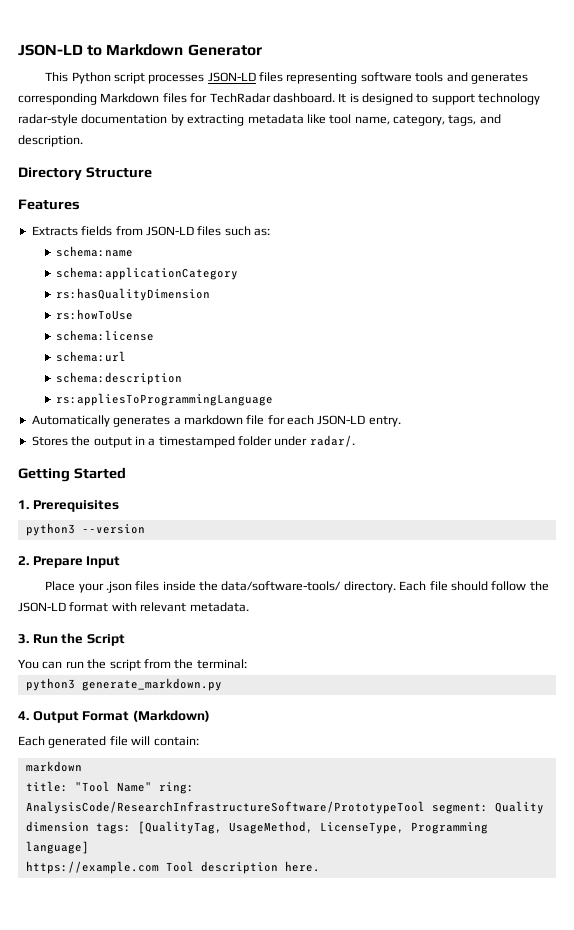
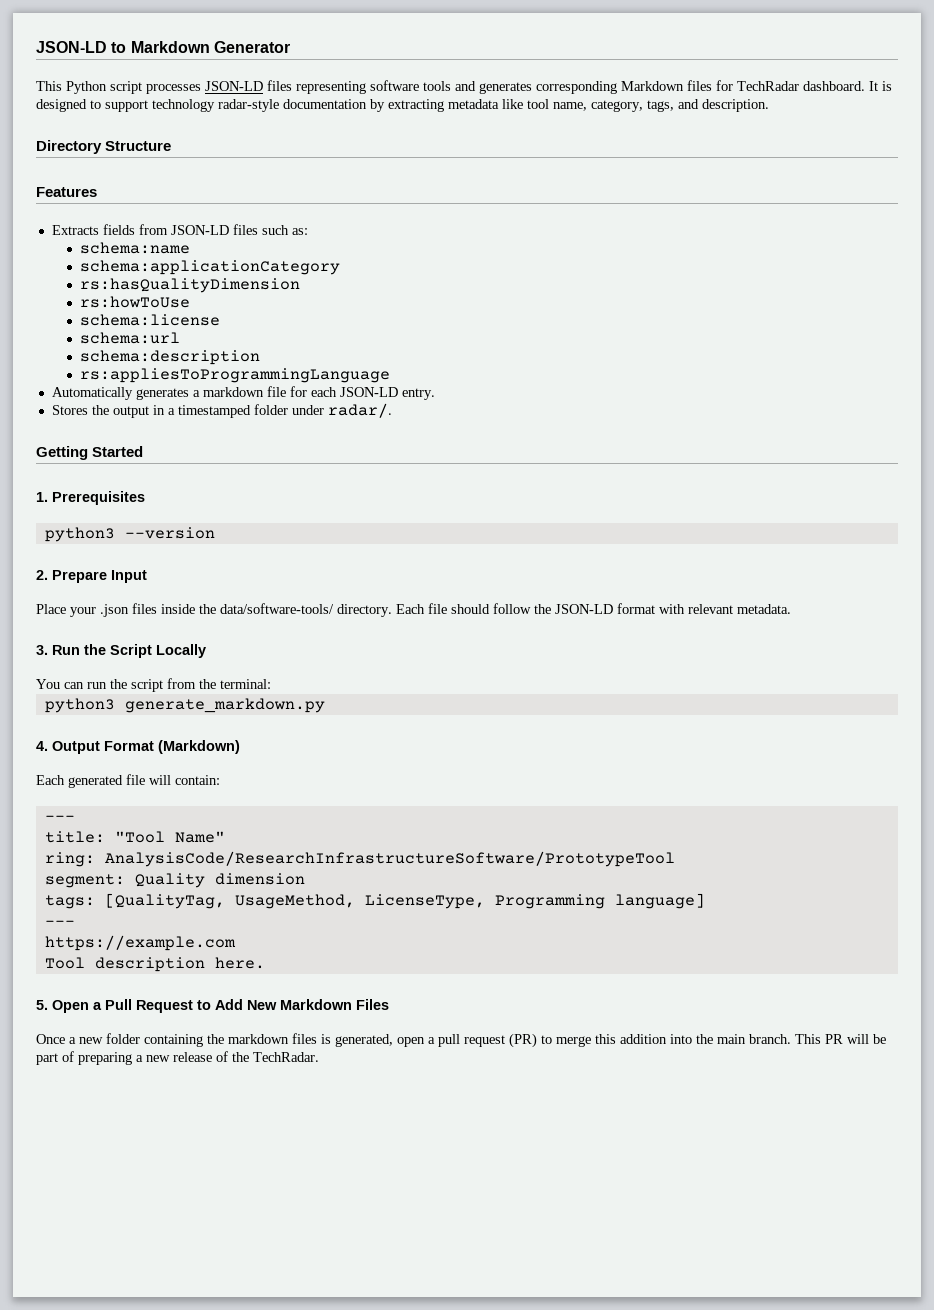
(125, 640) none -> [156,644,206,658] Locally
[25,761,82,772] markdown -> [44,815,75,821] ---
(152, 787) none -> (225, 837) //
(425, 807) none -> (675, 859) //
(89, 826) none -> (305, 879) //
(89, 847) none -> [44,920,75,926] // ---
(159, 867) none -> (236, 943) //
(320, 866) none -> [36,999,389,1013] [36,1033,886,1048] [36,1051,319,1065] // 5. Open a Pull Request to Add New Markdown Files // Once a new folder containing the markdown files is generated, open a pull request (PR) to merge this addition into the main branch. This PR will be part of preparing a new release of the TechRadar.

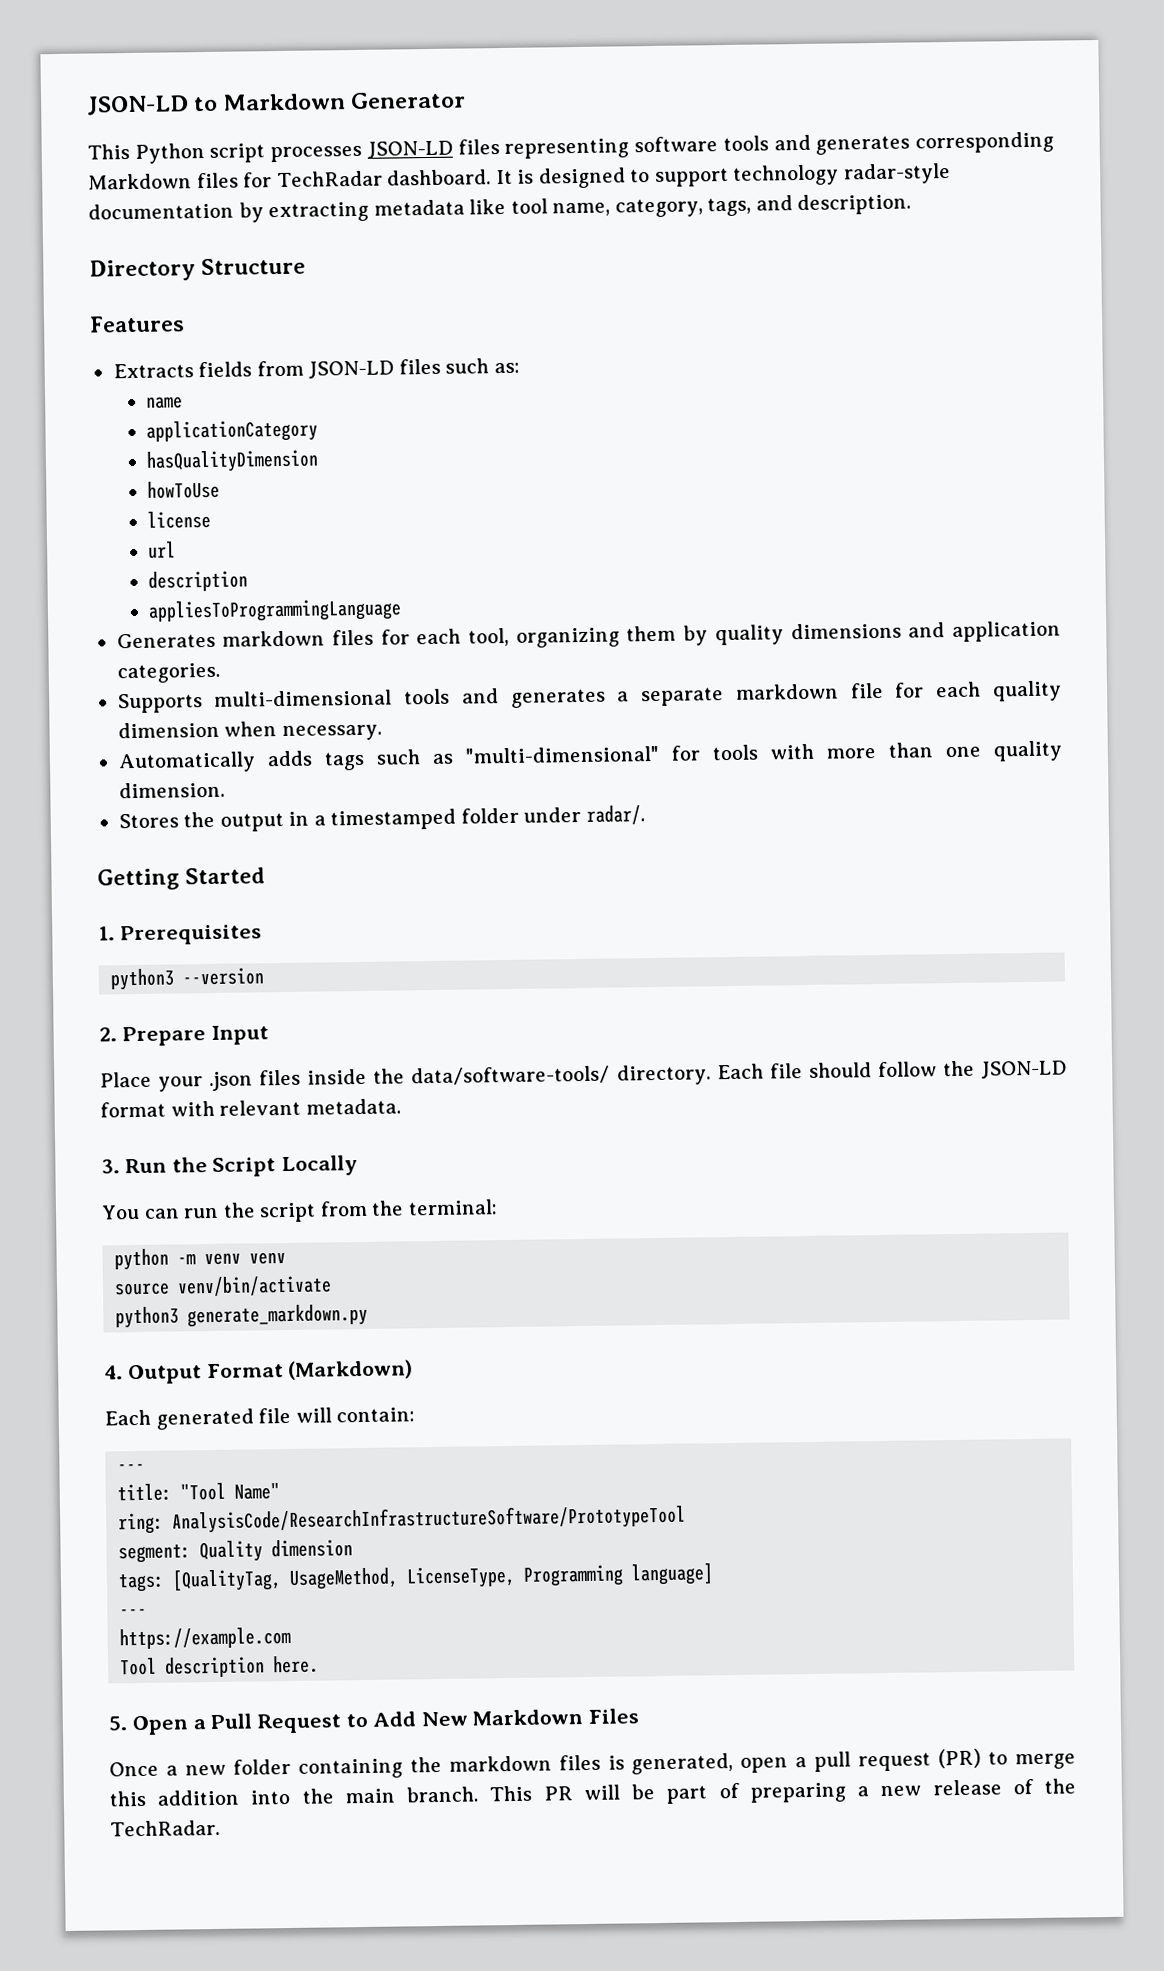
[79,242,190,254] [79,260,340,275] [79,278,300,293] [79,296,190,308] [79,314,220,326] [79,332,180,344] [79,350,260,365] [79,368,390,383] [51,387,133,400] schema:name // schema:applicationCategory // rs:hasQualityDimension // rs:howToUse // schema:license // schema:url // schema:description // rs:appliesToProgrammingLanguage // Automatically -> [146,396,184,409] [146,419,319,443] [146,449,320,473] [147,480,221,499] [147,510,212,529] [147,541,177,559] [148,570,249,592] [148,598,403,623] [116,620,1061,649] [116,662,220,684] [117,688,499,714] name // applicationCategory // hasQualityDimension // howToUse // license // url // description // appliesToProgrammingLanguage // Generates markdown files for each tool, organizing them by quality dimensions and application categories. // Supports multi-dimensional tools and
(200, 393) none -> [641,687,725,707] separate
[339,387,435,400] JSON-LD entry. -> [991,680,1062,702] [117,721,382,742] [117,740,1064,774] [118,781,225,799] quality dimension when necessary. // Automatically adds tags such as "multi-dimensional" for tools with more than one quality dimension.
(271, 684) none -> [114,1248,287,1271] [114,1275,333,1297] // python -m venv venv // source venv/bin/activate

